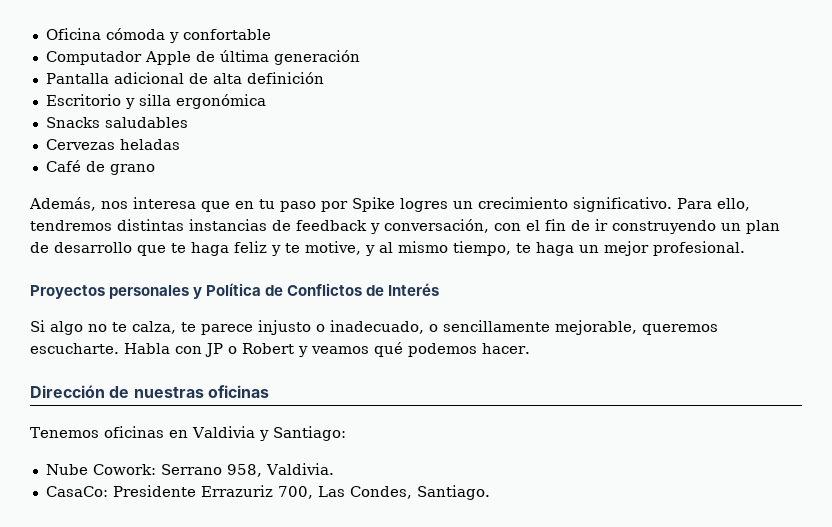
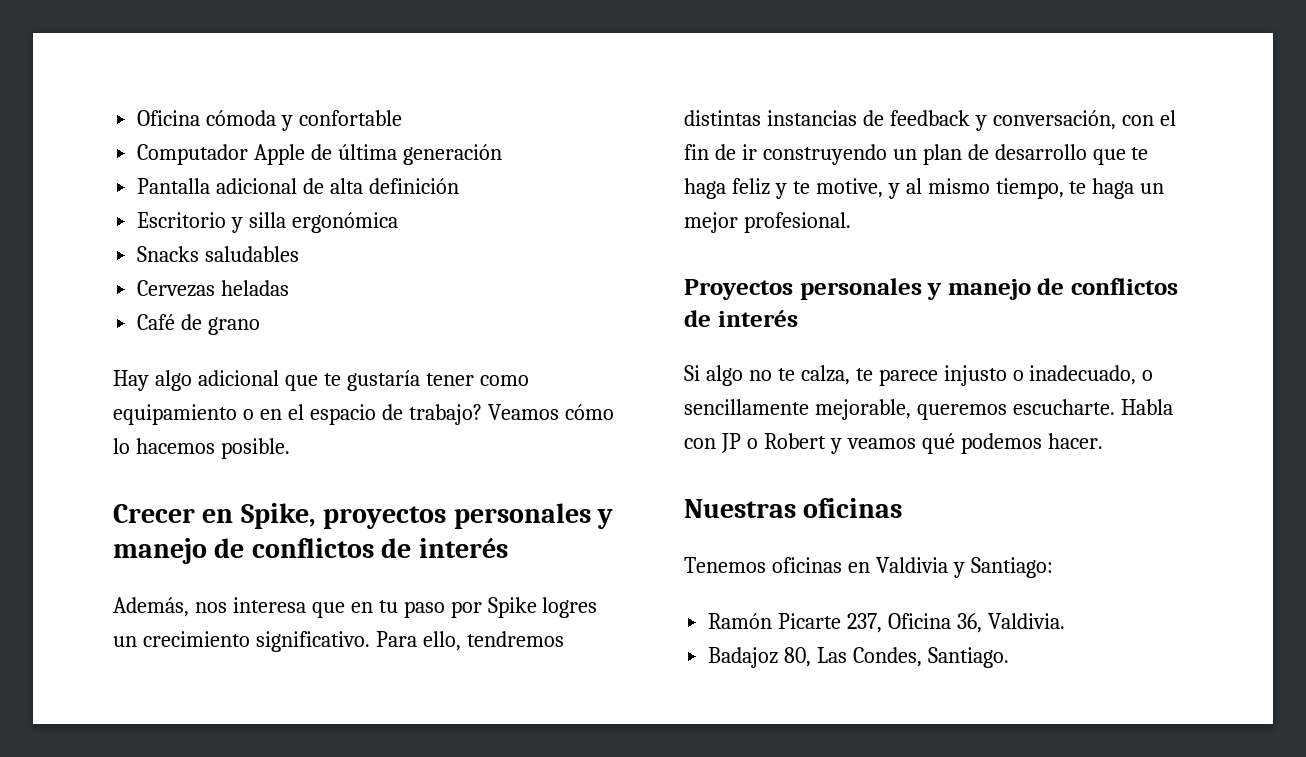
(155, 169) none -> [113,370,529,391] [113,404,614,425] [113,438,290,459] [113,503,614,529] [113,538,508,564] // Hay algo adicional que te gustaría tener como equipamiento o en el espacio de trabajo? Veamos cómo lo hacemos posible. // Crecer en Spike, proyectos personales y manejo de conflictos de interés
[206,283,440,296] Política de Conflictos de Interés -> [947,278,1179,300] [684,310,798,327] manejo de conflictos de interés
[30,385,204,398] Dirección de nuestras -> [684,499,796,518] Nuestras
[45,463,334,477] [45,485,313,499] Nube Cowork: Serrano 958, Valdivia. // CasaCo: Presidente Errazuriz 700, -> [708,613,1065,633] [708,647,812,668] Ramón Picarte 237, Oficina 36, Valdivia. // Badajoz 80,

